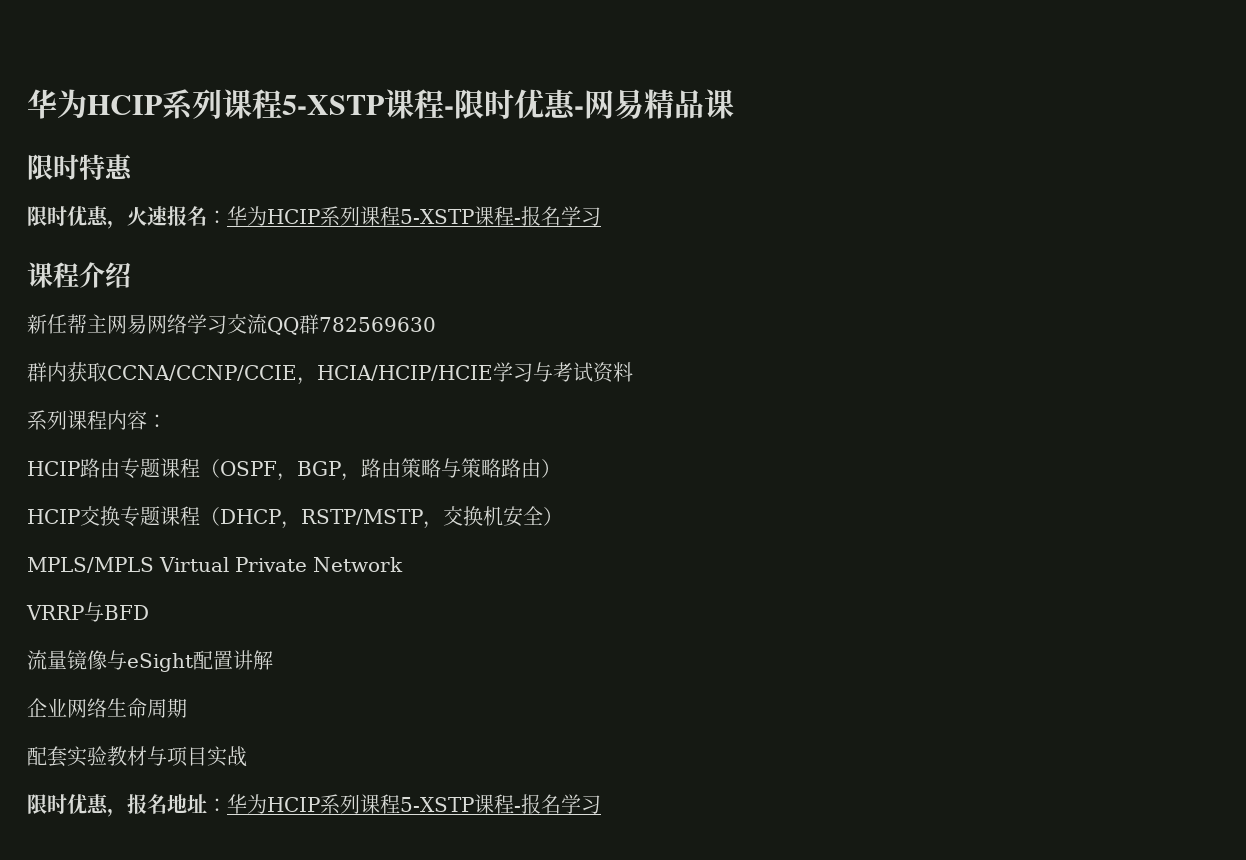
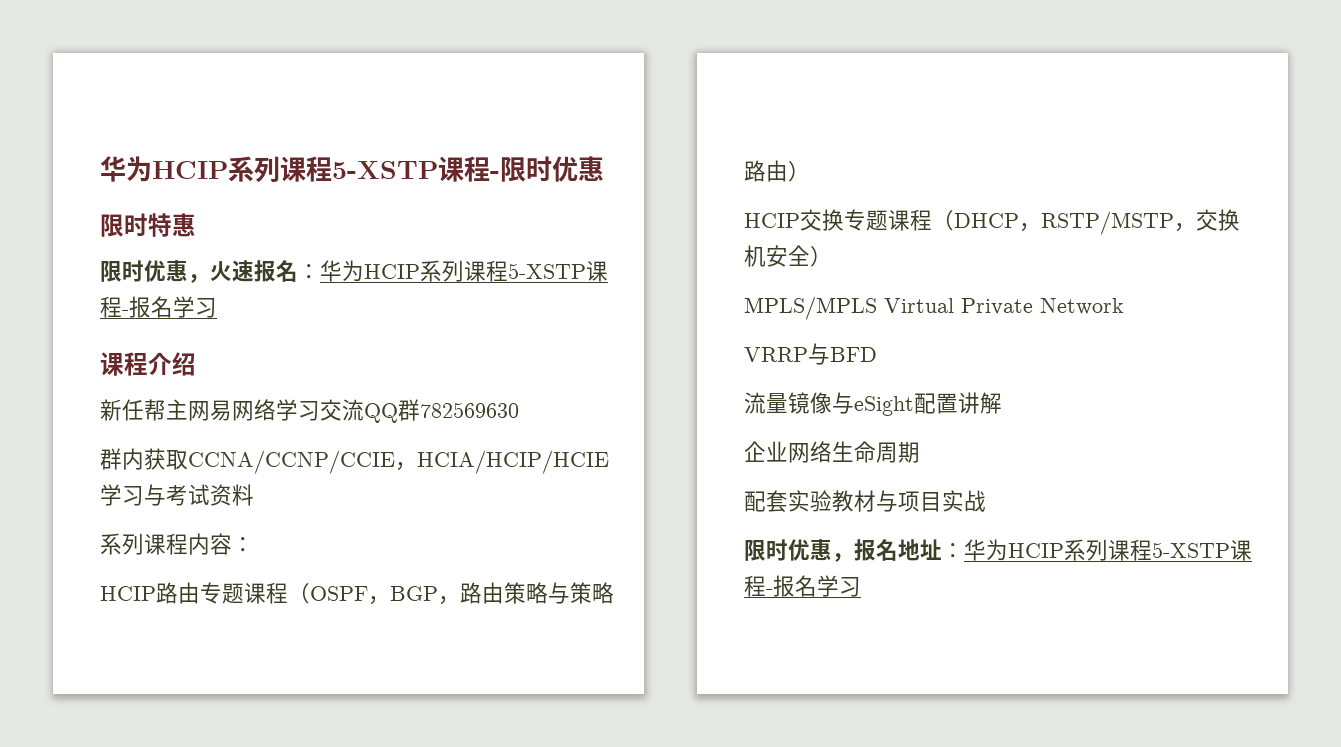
[574,89,734,119] -网易精品课 -> (604, 168) none

